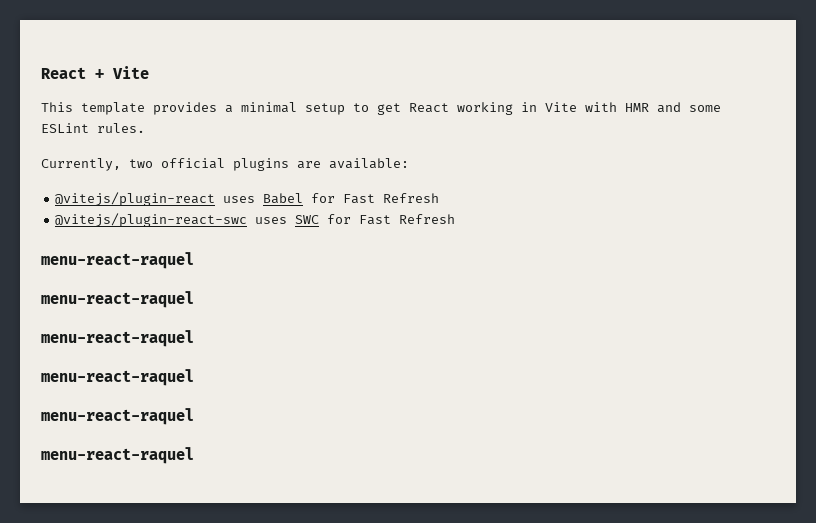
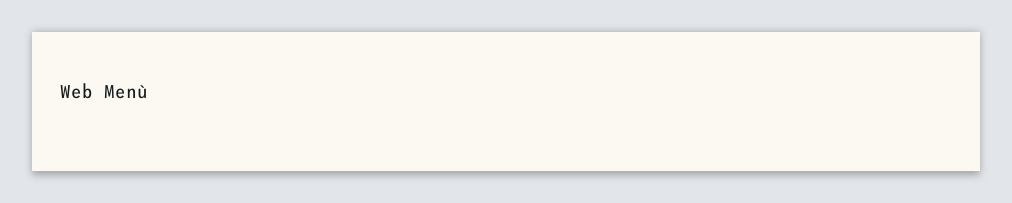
[41,66,149,79] [41,102,721,115] [41,123,145,133] [41,158,409,171] [55,192,440,206] [55,213,456,227] [41,252,194,269] [41,291,194,308] [41,330,194,347] [41,369,194,386] [41,408,194,425] [41,447,194,464] React + Vite // This template provides a minimal setup to get React working in Vite with HMR and some ESLint rules. // Currently, two official plugins are available: // @vitejs/plugin-react uses Babel for Fast Refresh // @vitejs/plugin-react-swc uses SWC for Fast Refresh // menu-react-raquel // menu-react-raquel // menu-react-raquel // menu-react-raquel // menu-react-raquel // menu-react-raquel -> [60,83,148,99] Web Menù

